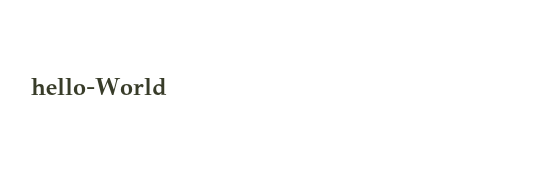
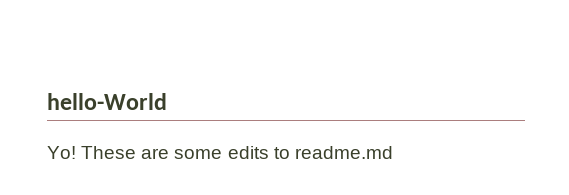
(167, 87) none -> [47,146,393,159] // Yo! These are some edits to readme.md

